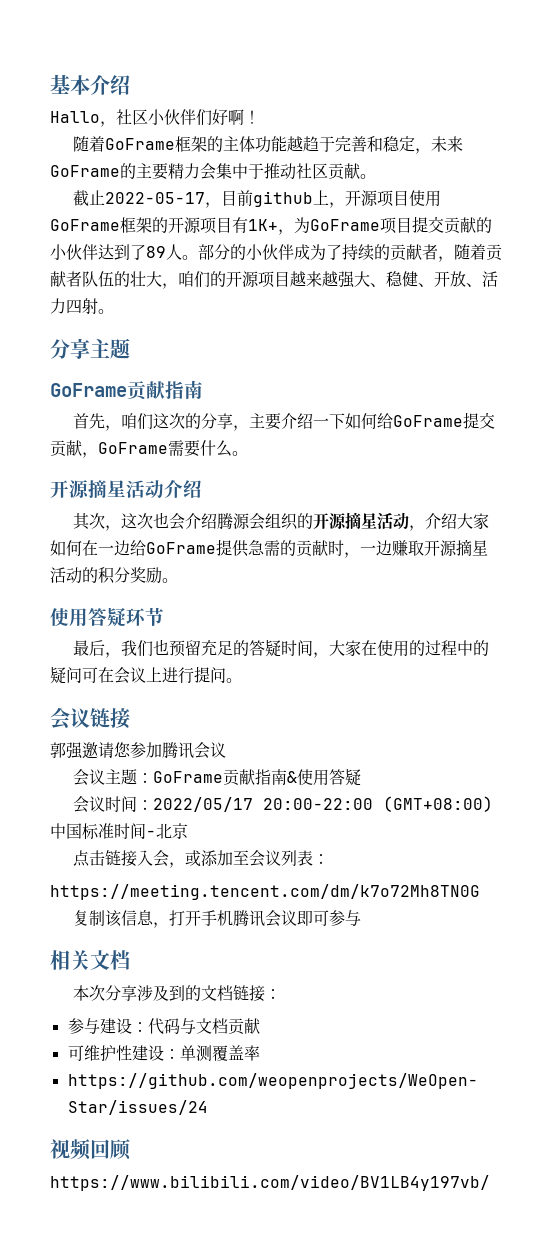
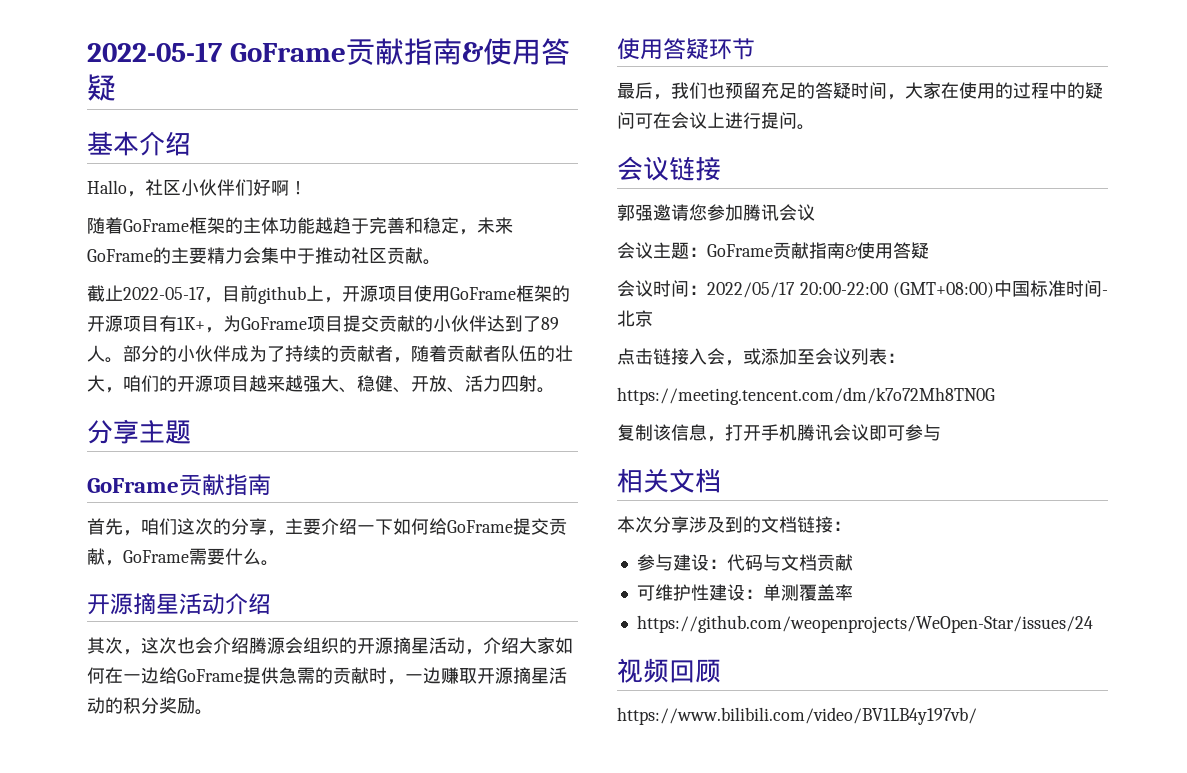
(50, 84) none -> [87,38,570,65] [87,74,116,101] 2022-05-17 GoFrame贡献指南&使用答疑 //

